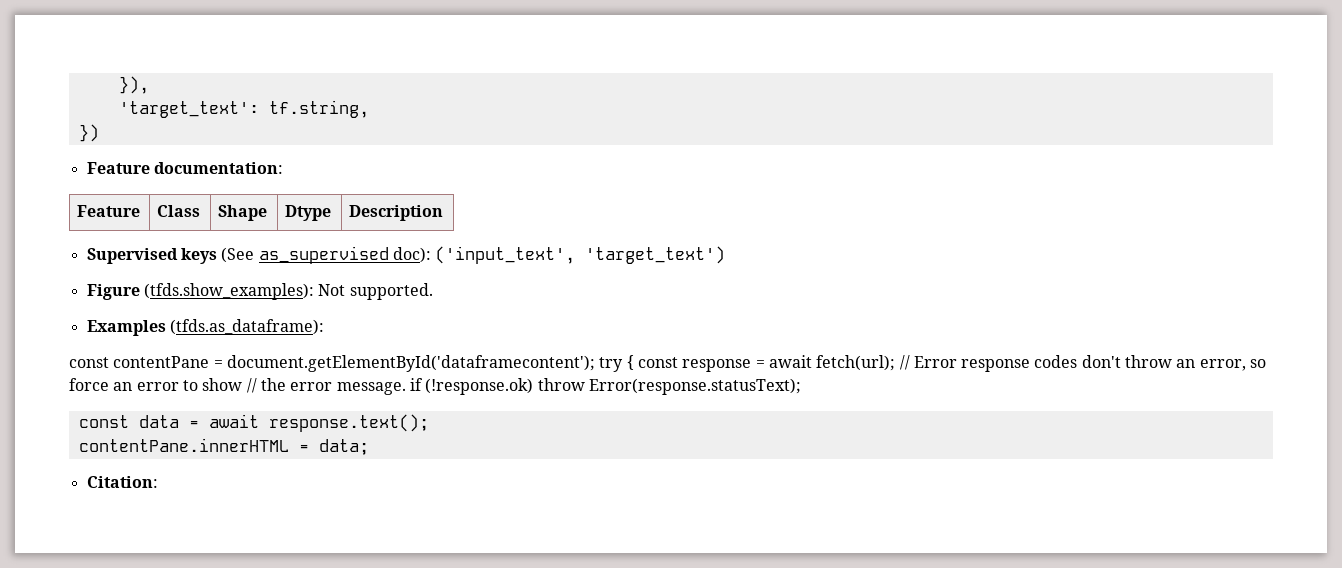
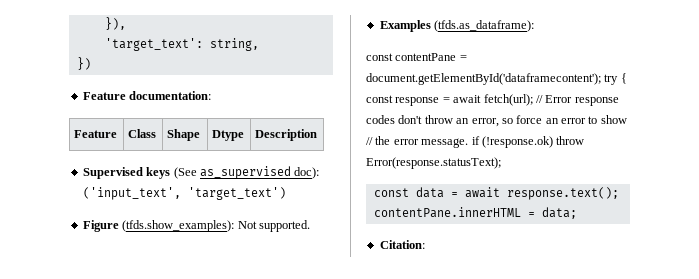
[268,100,369,118] tf.string, -> [209,38,259,51] string,

